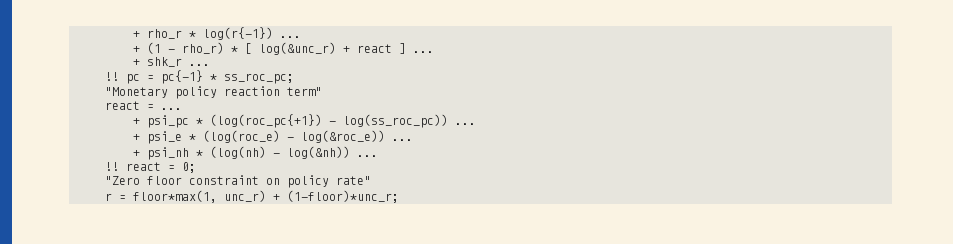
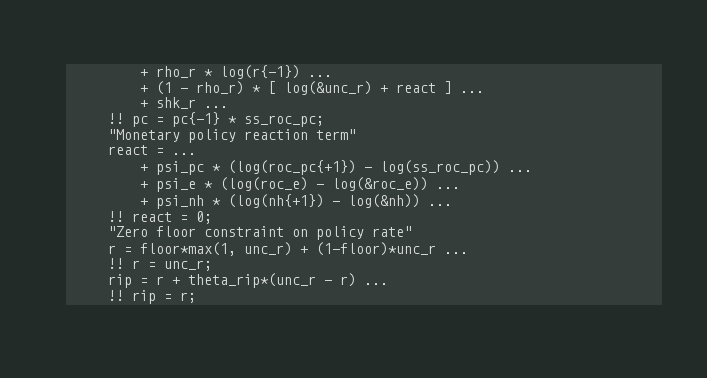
[210,146,267,159] (log(nh) -> [227,194,324,208] (log(nh{+1})
[287,190,400,203] (1-floor)*unc_r; -> [315,242,468,256] [107,258,212,271] [107,273,388,288] [107,290,196,304] (1-floor)*unc_r ... // !! r = unc_r; // rip = r + theta_rip*(unc_r - r) ... // !! rip = r;

